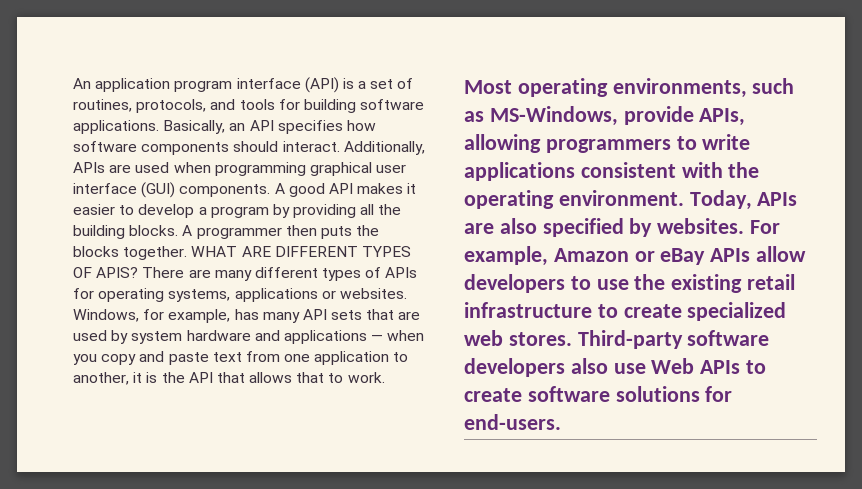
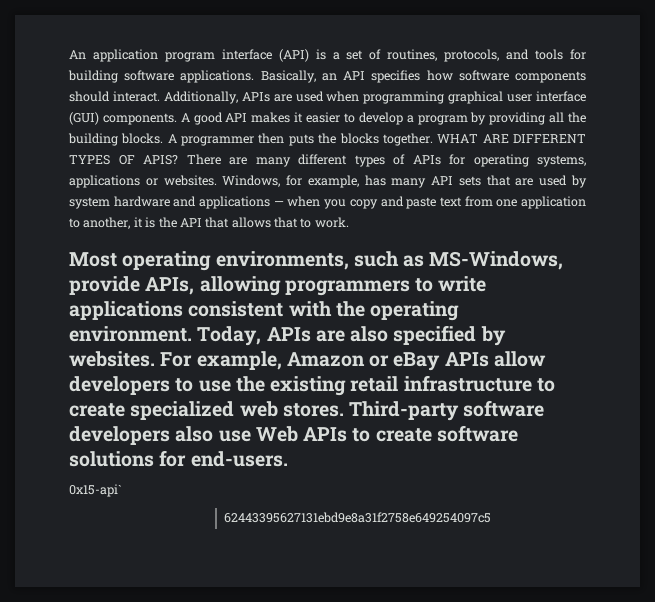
(561, 422) none -> [69,484,122,497] [224,512,492,523] // 0x15-api` // 62443395627131ebd9e8a31f2758e649254097c5

